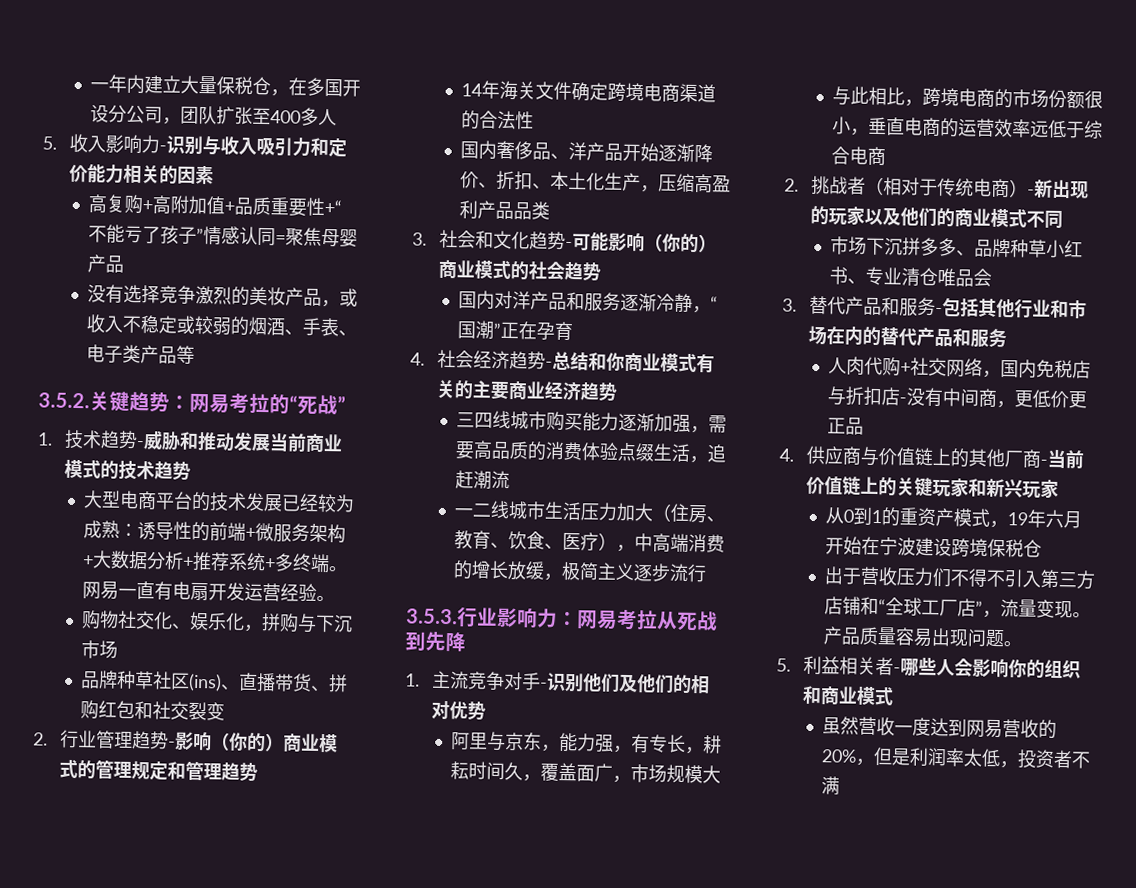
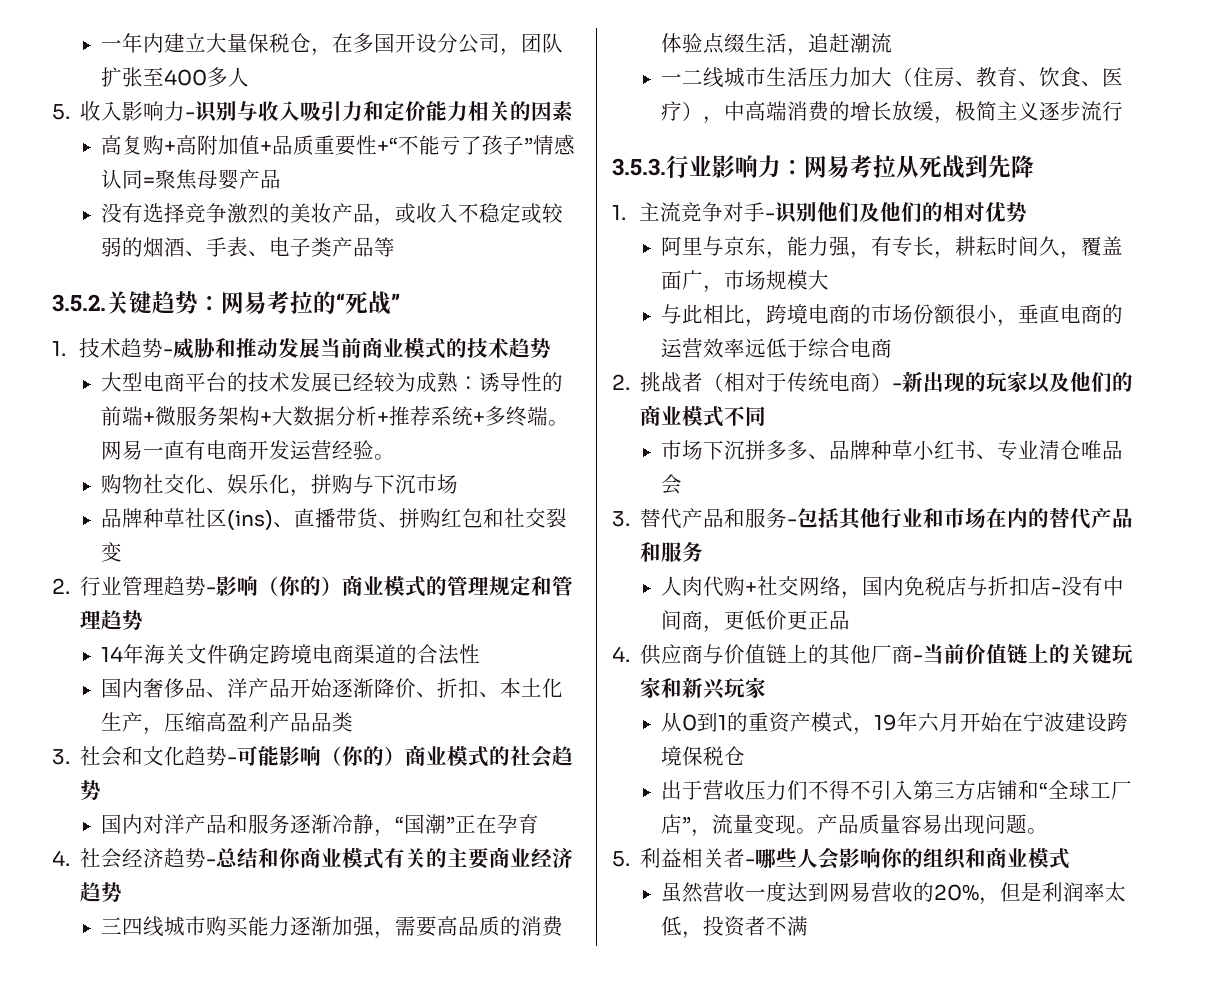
[190,582,210,601] 扇 -> [227,440,249,460] 商

